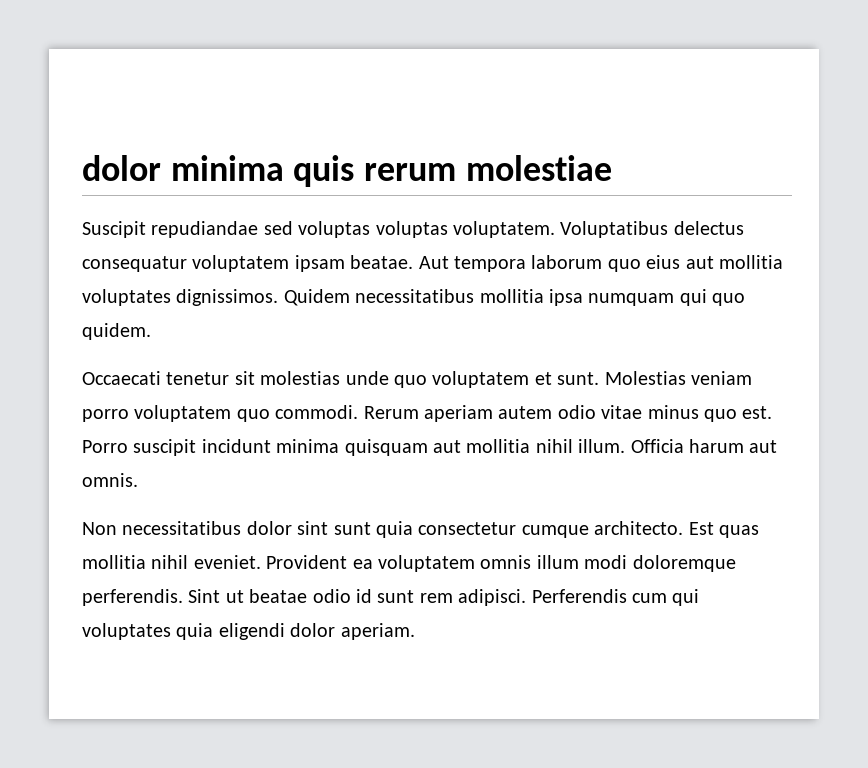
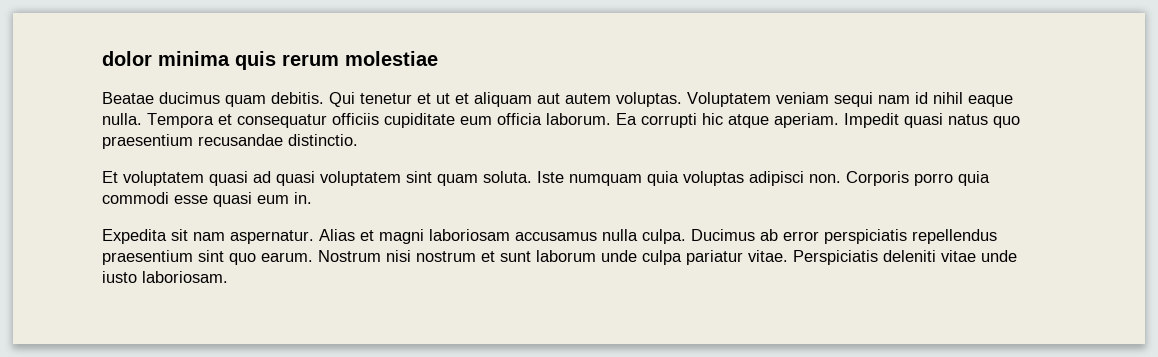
[82,221,744,238] [82,255,783,272] [82,289,746,306] [82,323,151,340] [82,371,752,388] [82,405,773,422] [82,439,778,456] [82,473,138,487] [82,521,759,538] [82,555,736,572] [82,589,700,606] [82,623,415,640] Suscipit repudiandae sed voluptas voluptas voluptatem. Voluptatibus delectus consequatur voluptatem ipsam beatae. Aut tempora laborum quo eius aut mollitia voluptates dignissimos. Quidem necessitatibus mollitia ipsa numquam qui quo quidem. // Occaecati tenetur sit molestias unde quo voluptatem et sunt. Molestias veniam porro voluptatem quo commodi. Rerum aperiam autem odio vitae minus quo est. Porro suscipit incidunt minima quisquam aut mollitia nihil illum. Officia harum aut omnis. // Non necessitatibus dolor sint sunt quia consectetur cumque architecto. Est quas mollitia nihil eveniet. Provident ea voluptatem omnis illum modi doloremque perferendis. Sint ut beatae odio id sunt rem adipisci. Perferendis cum qui voluptates quia eligendi dolor aperiam. -> [102,92,1013,107] [102,113,1020,128] [102,134,358,149] [102,171,990,186] [102,192,312,207] [102,229,997,244] [102,250,1017,265] [102,271,228,283] Beatae ducimus quam debitis. Qui tenetur et ut et aliquam aut autem voluptas. Voluptatem veniam sequi nam id nihil eaque nulla. Tempora et consequatur officiis cupiditate eum officia laborum. Ea corrupti hic atque aperiam. Impedit quasi natus quo praesentium recusandae distinctio. // Et voluptatem quasi ad quasi voluptatem sint quam soluta. Iste numquam quia voluptas adipisci non. Corporis porro quia commodi esse quasi eum in. // Expedita sit nam aspernatur. Alias et magni laboriosam accusamus nulla culpa. Ducimus ab error perspiciatis repellendus praesentium sint quo earum. Nostrum nisi nostrum et sunt laborum unde culpa pariatur vitae. Perspiciatis deleniti vitae unde iusto laboriosam.

